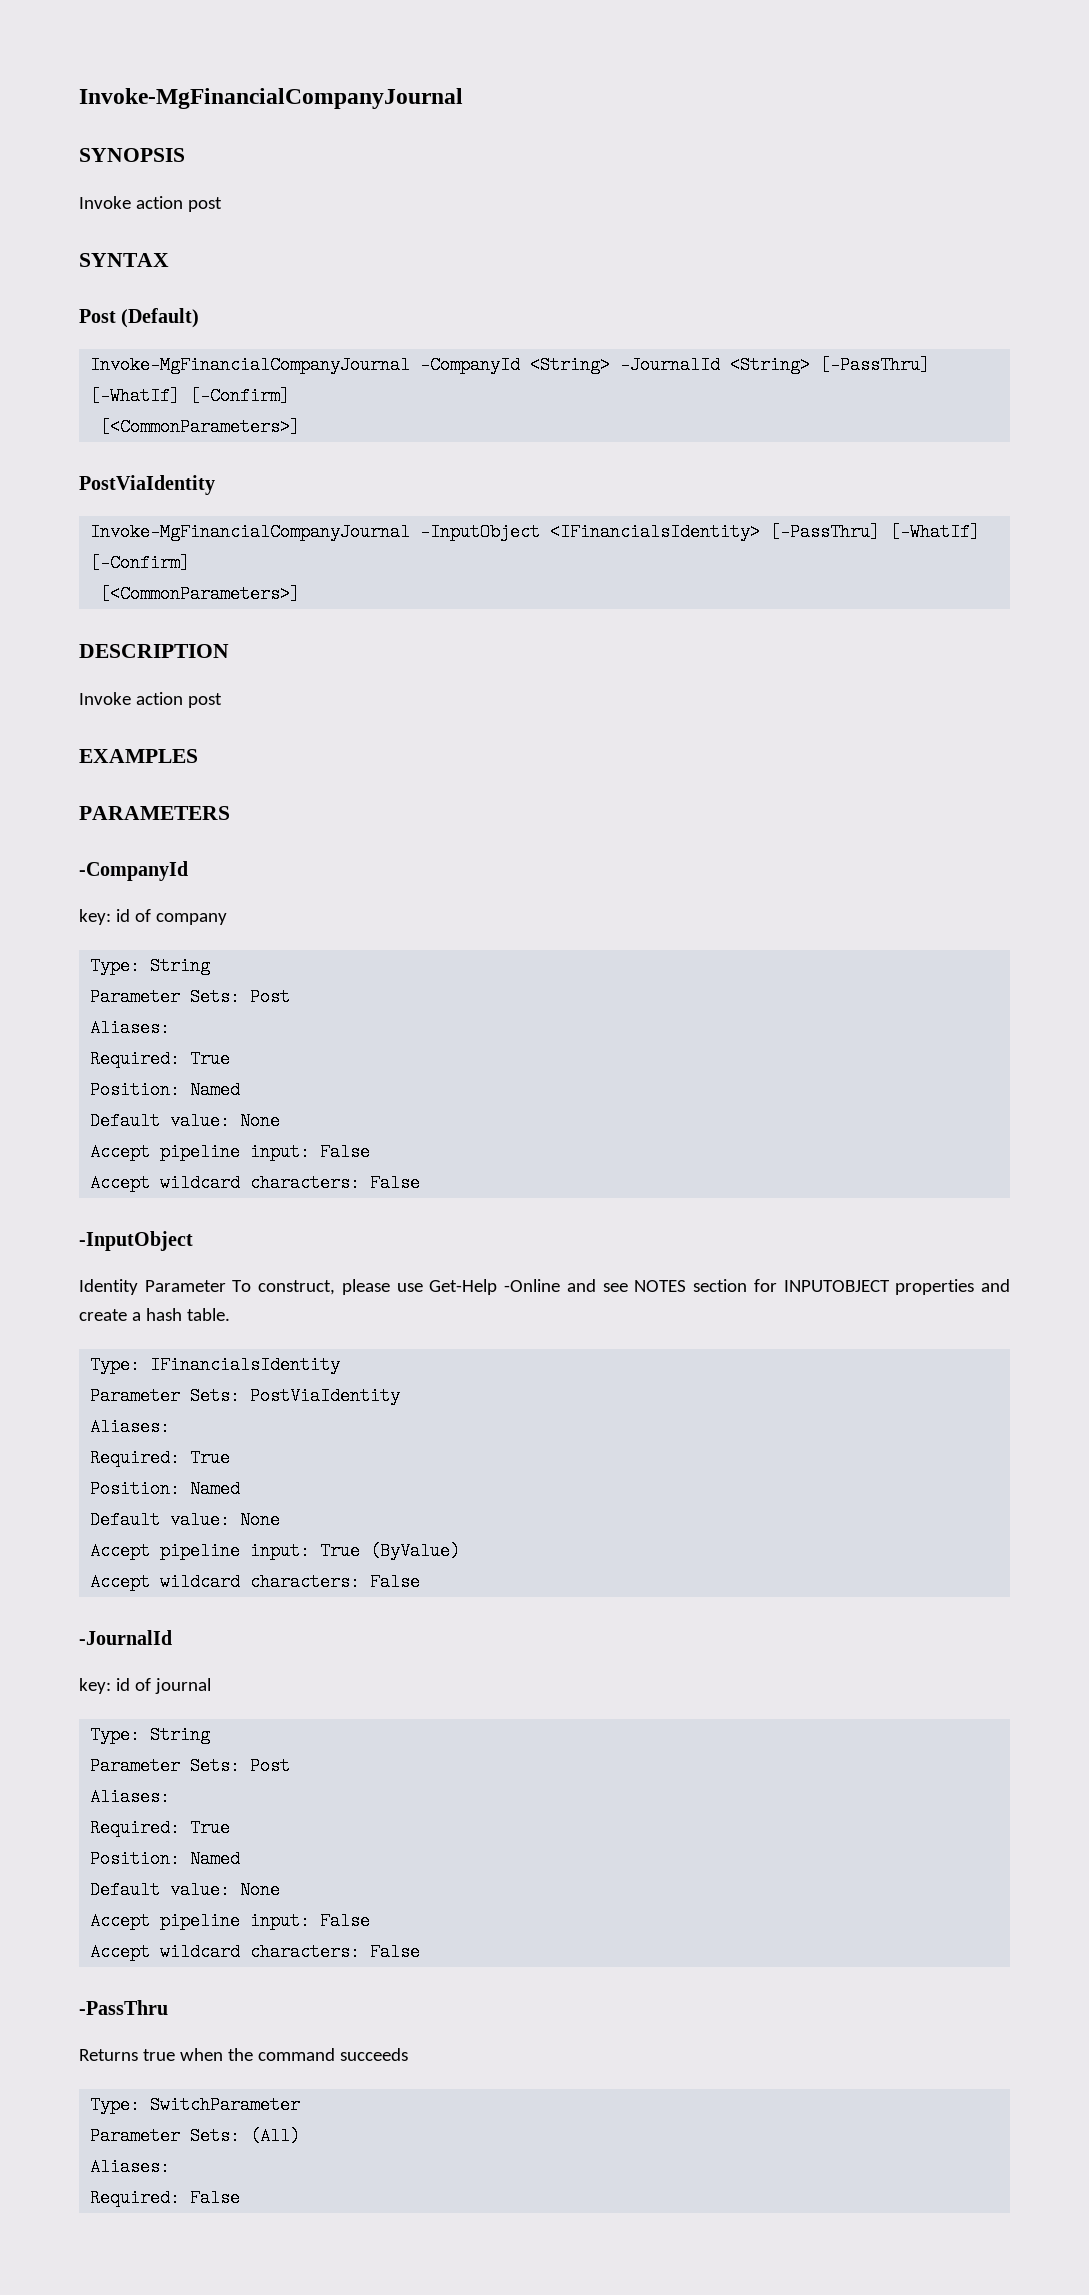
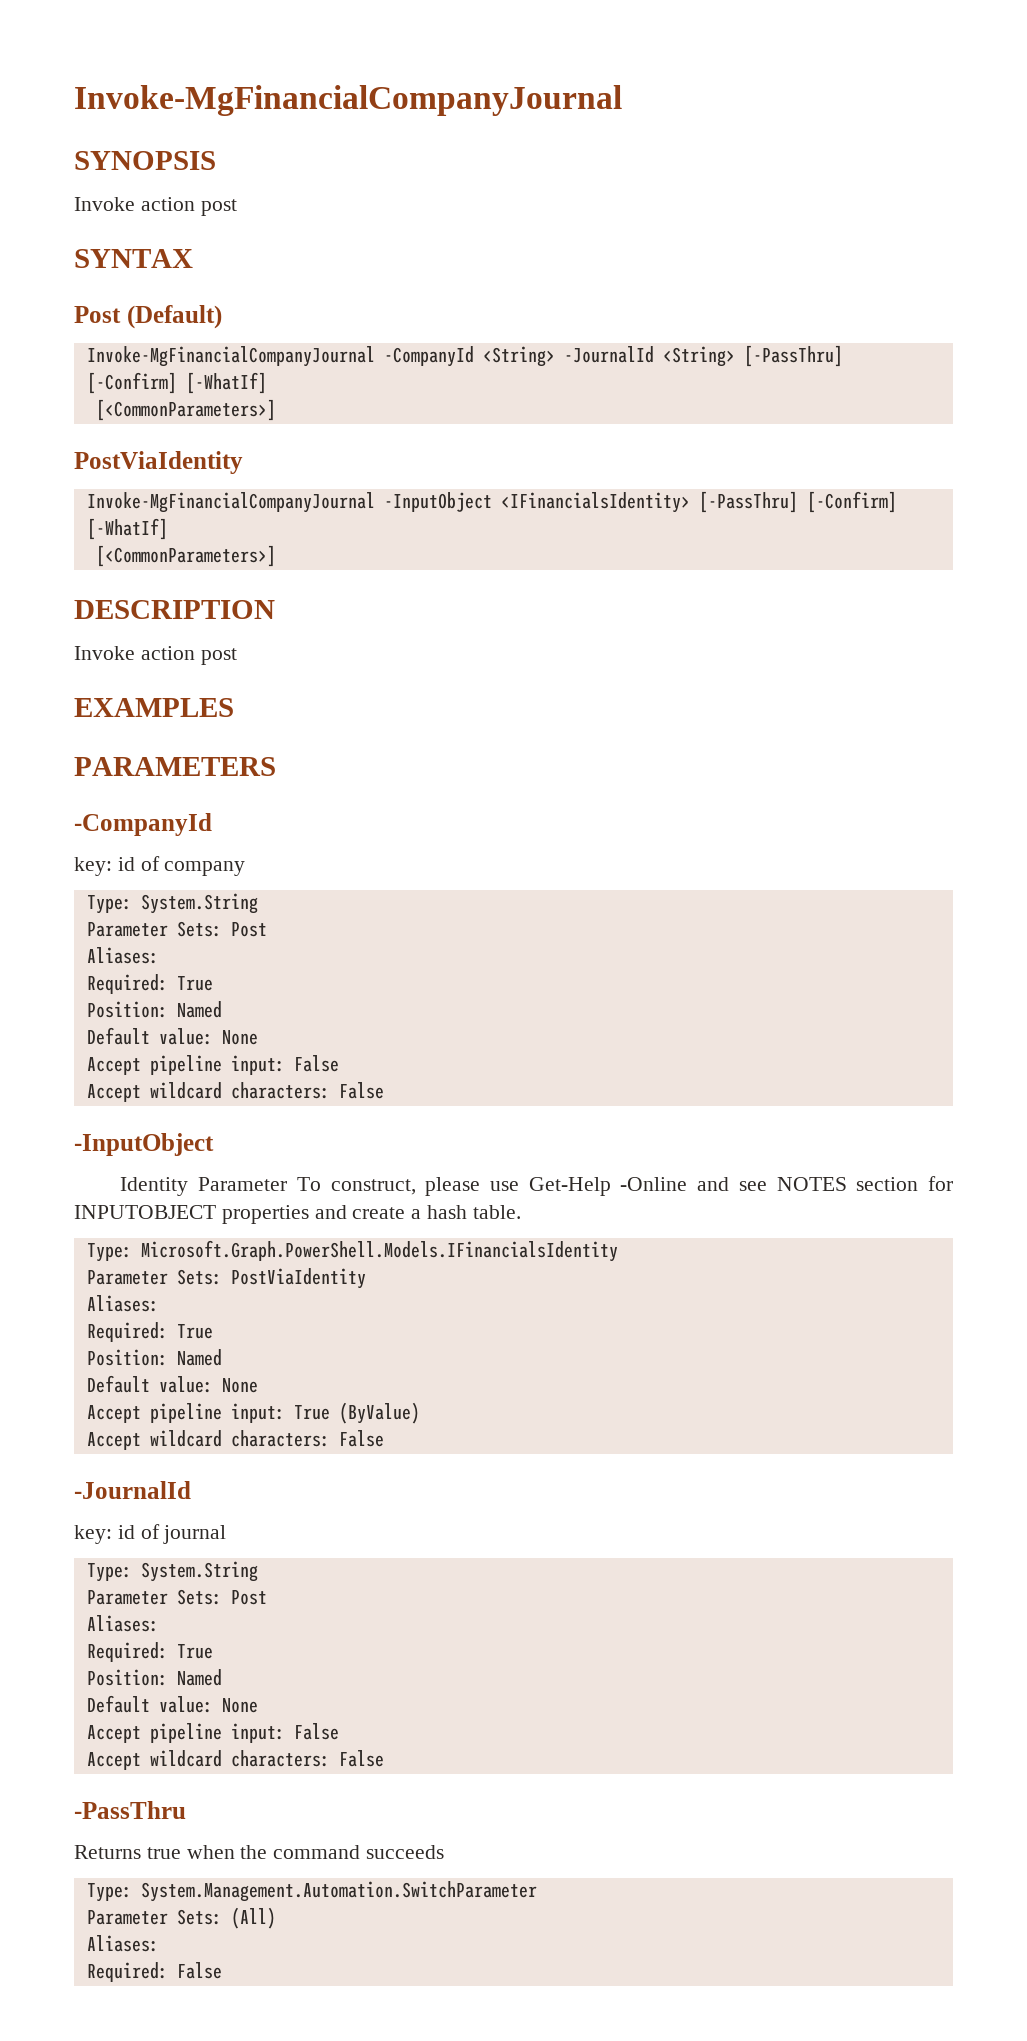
[90,387,291,405] [-WhatIf] [-Confirm] -> [86,372,267,394] [-Confirm] [-WhatIf]
[890,523,981,541] [90,554,191,572] [-WhatIf] [-Confirm] -> [806,491,897,513] [86,518,168,540] [-Confirm] [-WhatIf]
[150,957,211,975] String -> [140,893,258,914] System.String
[150,1356,341,1374] IFinancialsIdentity -> [140,1240,618,1262] Microsoft.Graph.PowerShell.Models.IFinancialsIdentity
[150,1726,211,1744] String -> [140,1561,258,1582] System.String
[150,2096,301,2114] SwitchParameter -> [140,1881,537,1902] System.Management.Automation.SwitchParameter

